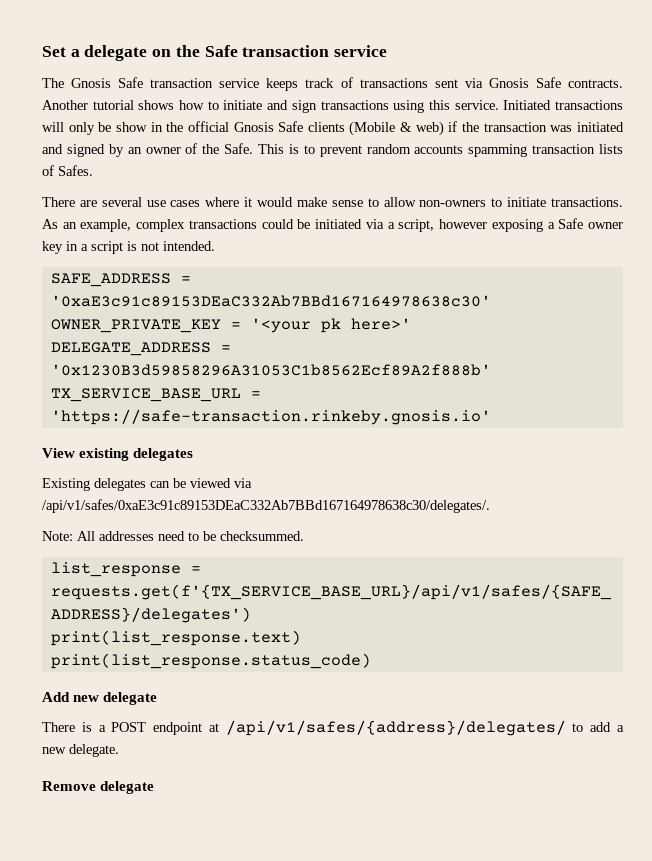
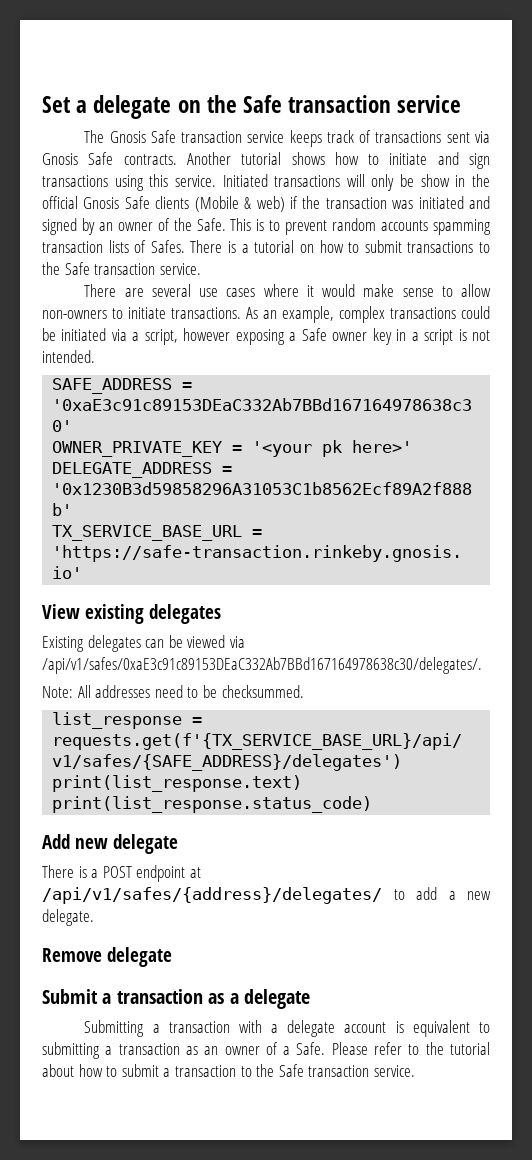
(93, 170) none -> [190,240,491,253] [42,262,201,275] There is a tutorial on how to submit transactions to the Safe transaction service.
(155, 787) none -> [42,989,310,1009] [84,1020,491,1037] [42,1042,491,1059] [42,1064,415,1077] // Submit a transaction as a delegate // Submitting a transaction with a delegate account is equivalent to submitting a transaction as an owner of a Safe. Please refer to the tutorial about how to submit a transaction to the Safe transaction service.

